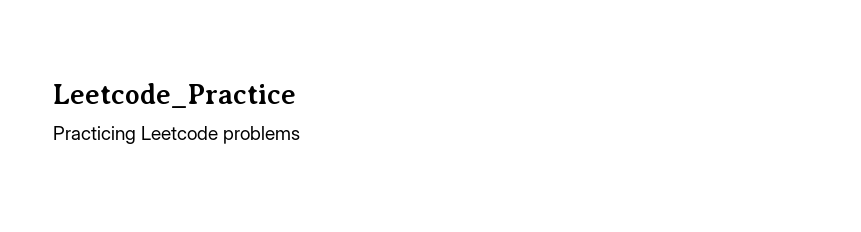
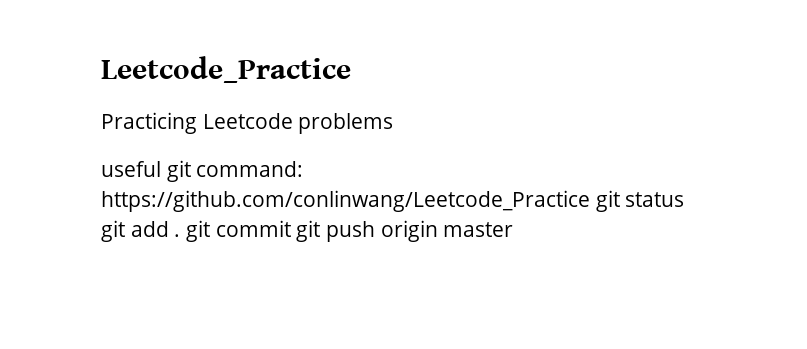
(301, 135) none -> [101,160,304,182] [101,190,685,212] [101,220,514,242] // useful git command: https://github.com/conlinwang/Leetcode_Practice git status git add . git commit git push origin master

